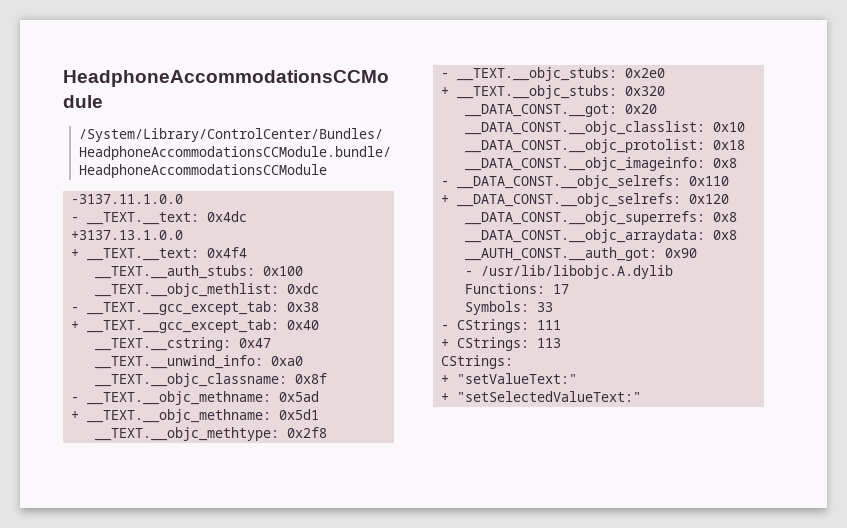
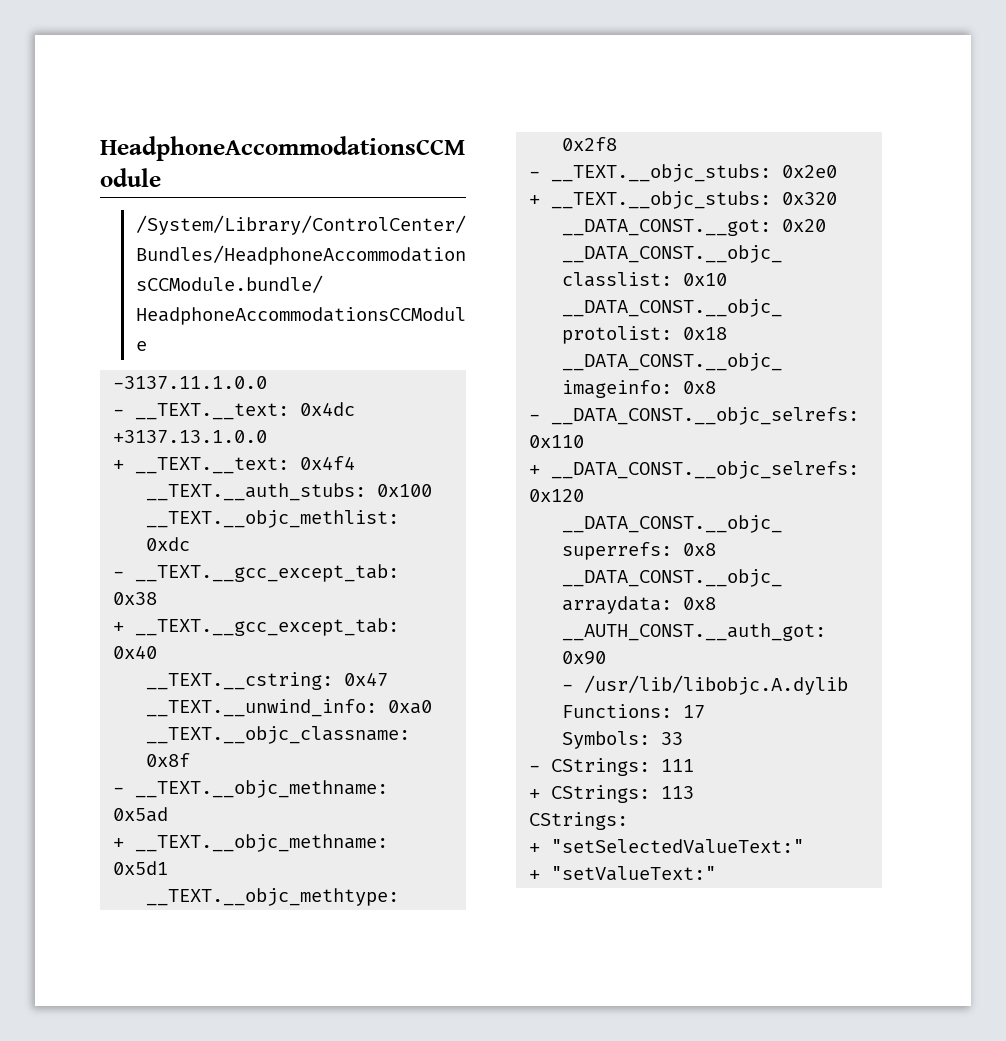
[457,373,578,384] [441,391,642,402] "setValueText:" // + "setSelectedValueText:" -> [550,839,804,854] [528,866,716,881] "setSelectedValueText:" // + "setValueText:"

